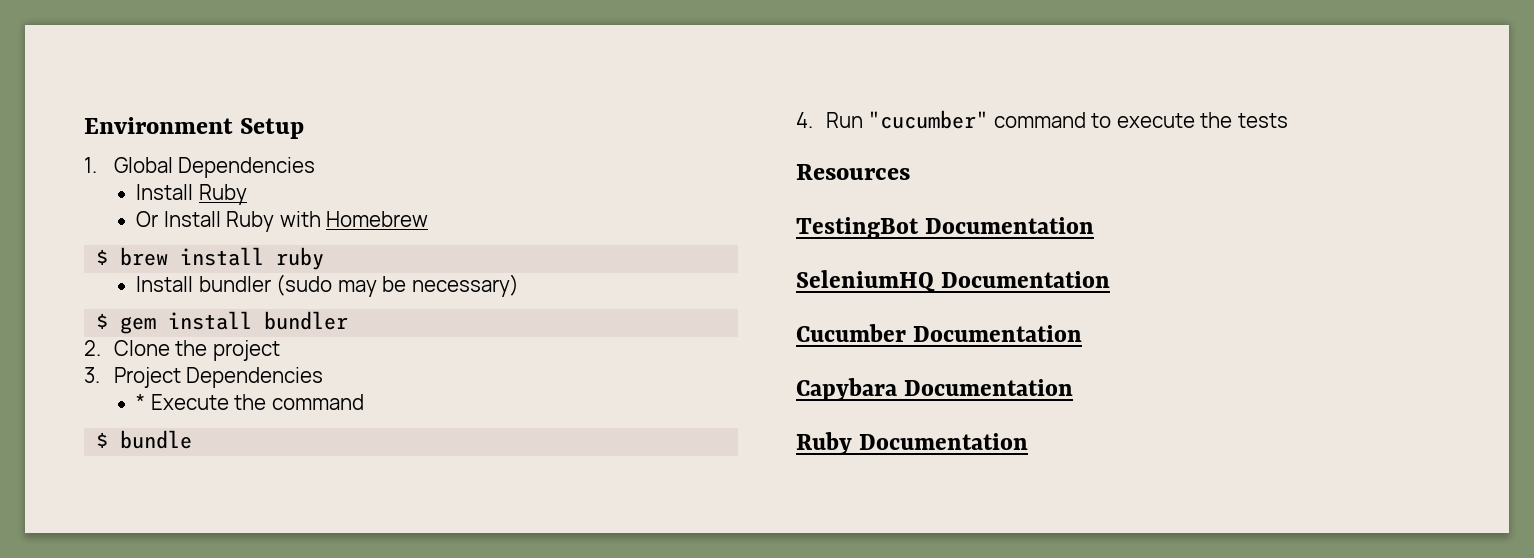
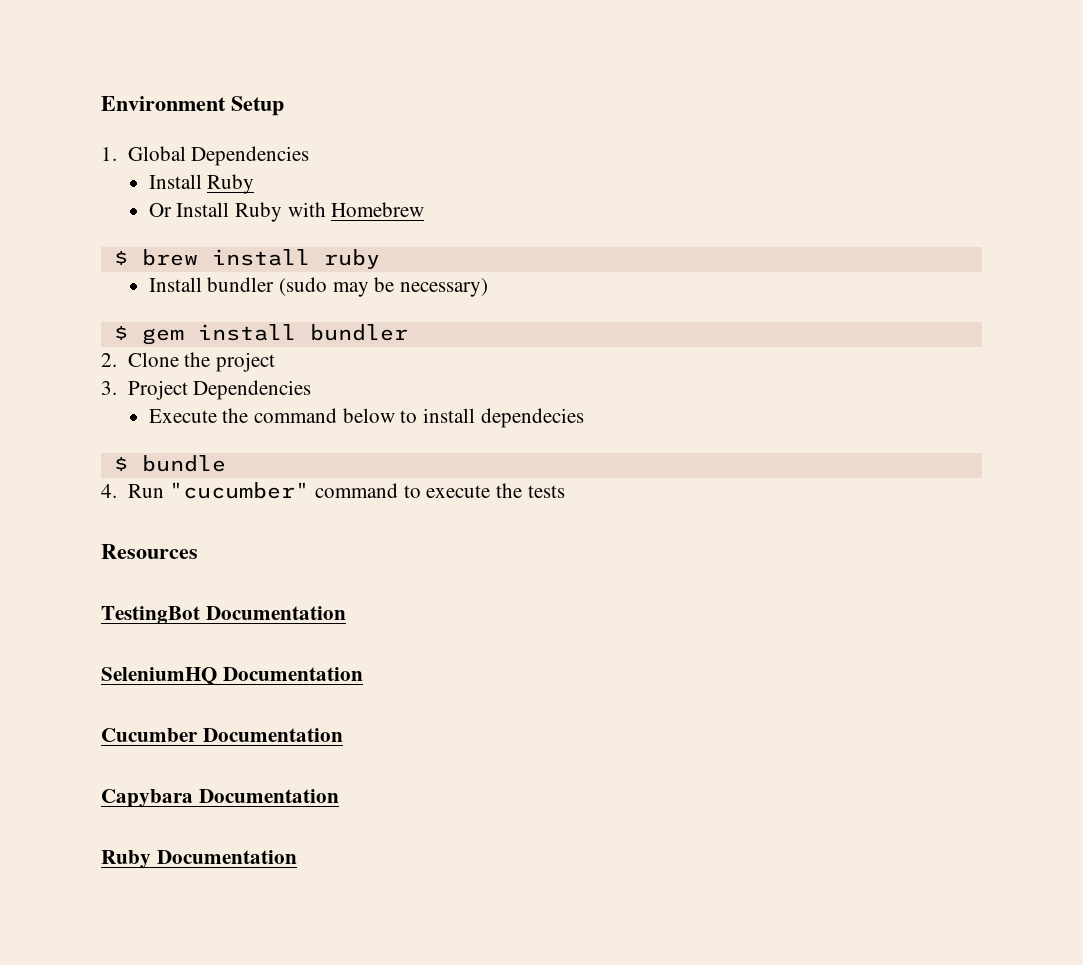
[136,394,146,410] * -> (312, 390) none
(364, 402) none -> [342,408,584,428] below to install dependecies

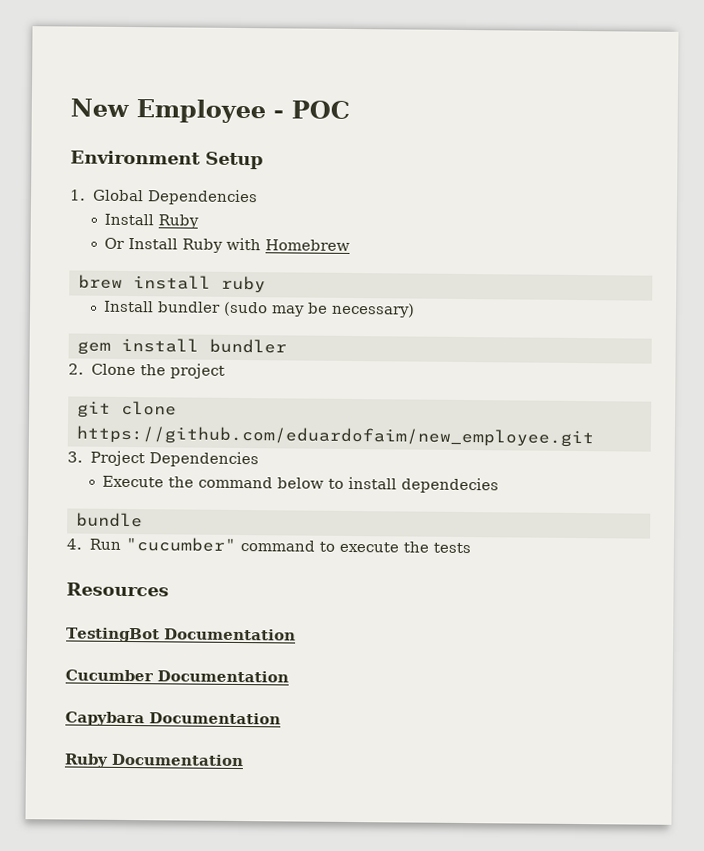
(101, 103) none -> [70,98,350,124] New Employee - POC //
[113,251,128,265] $ -> (351, 245) none
[113,326,128,340] $ -> (416, 310) none
(275, 362) none -> [77,400,177,418] [76,425,594,448] // git clone https://github.com/eduardofaim/new_employee.git
[113,457,128,471] $ -> (500, 485) none
[101,667,363,685] // SeleniumHQ Documentation -> (296, 634) none

